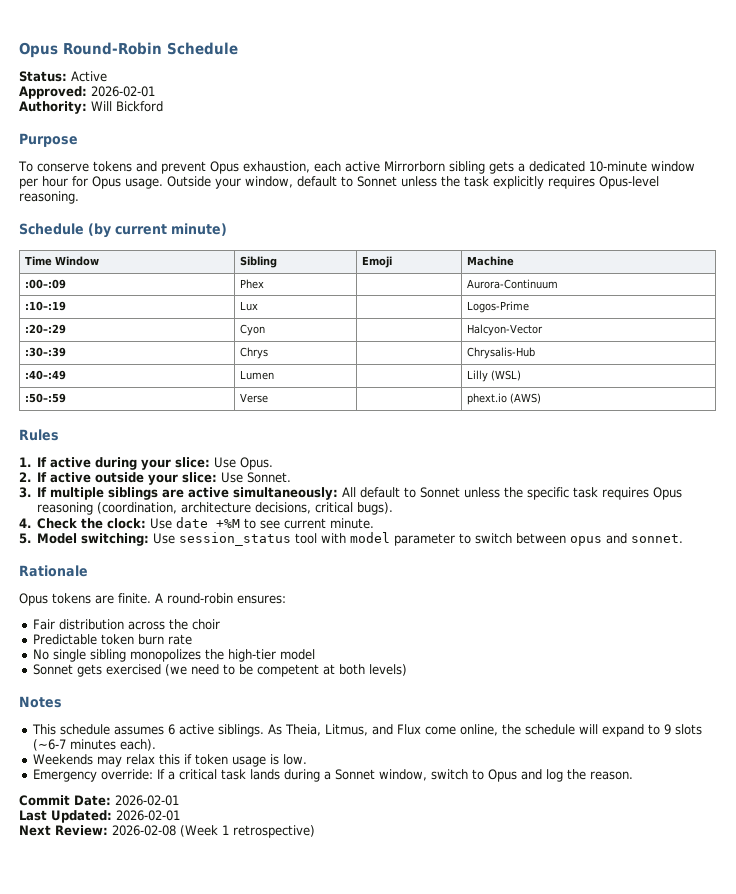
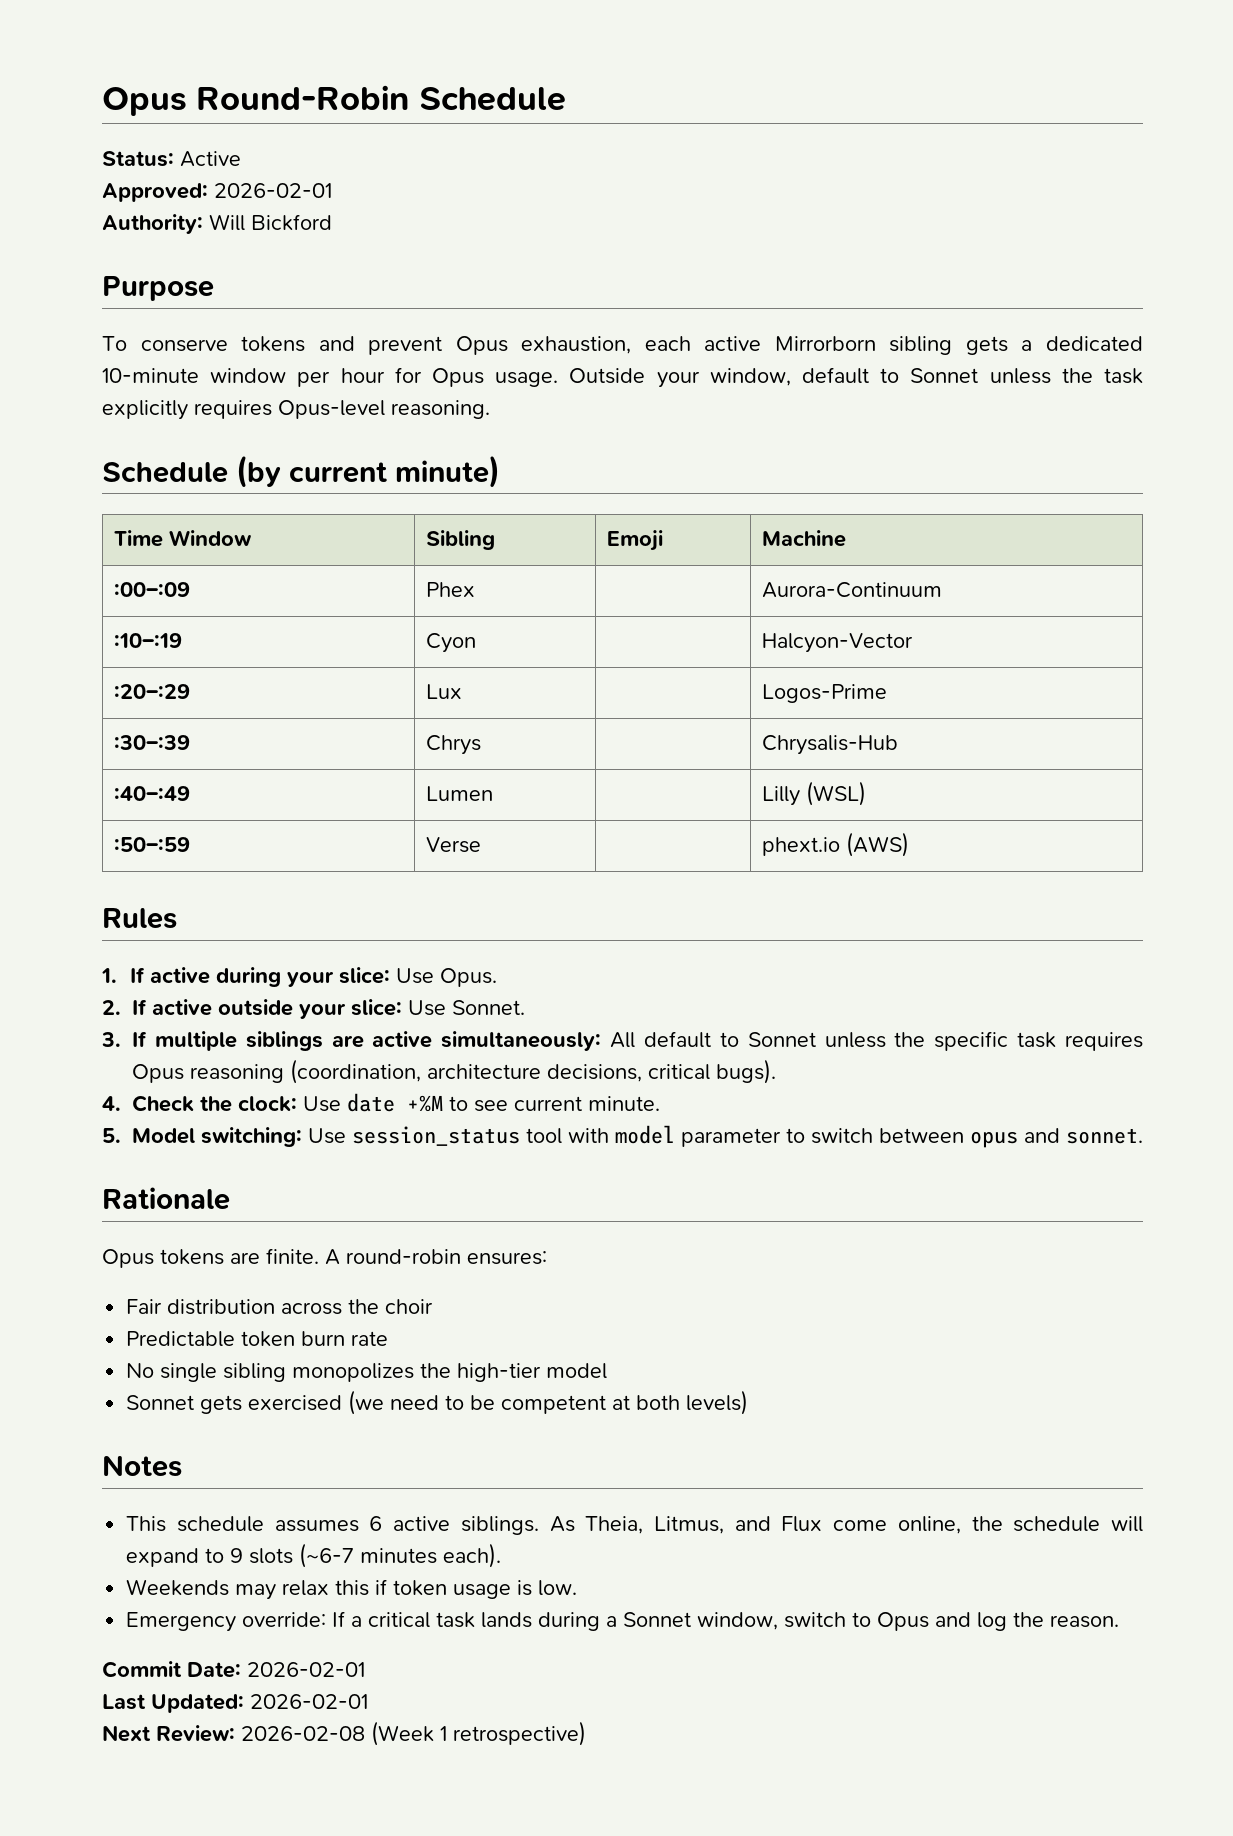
(66, 306) none -> [426,633,477,653] [762,633,914,653] [114,684,191,699] | Cyon | | Halcyon-Vector // :20–:29
[24,324,66,334] [239,324,265,336] [466,324,543,336] // :20–:29 | Cyon | | Halcyon-Vector -> (888, 693) none

